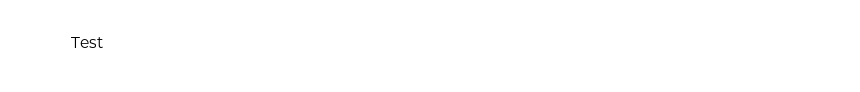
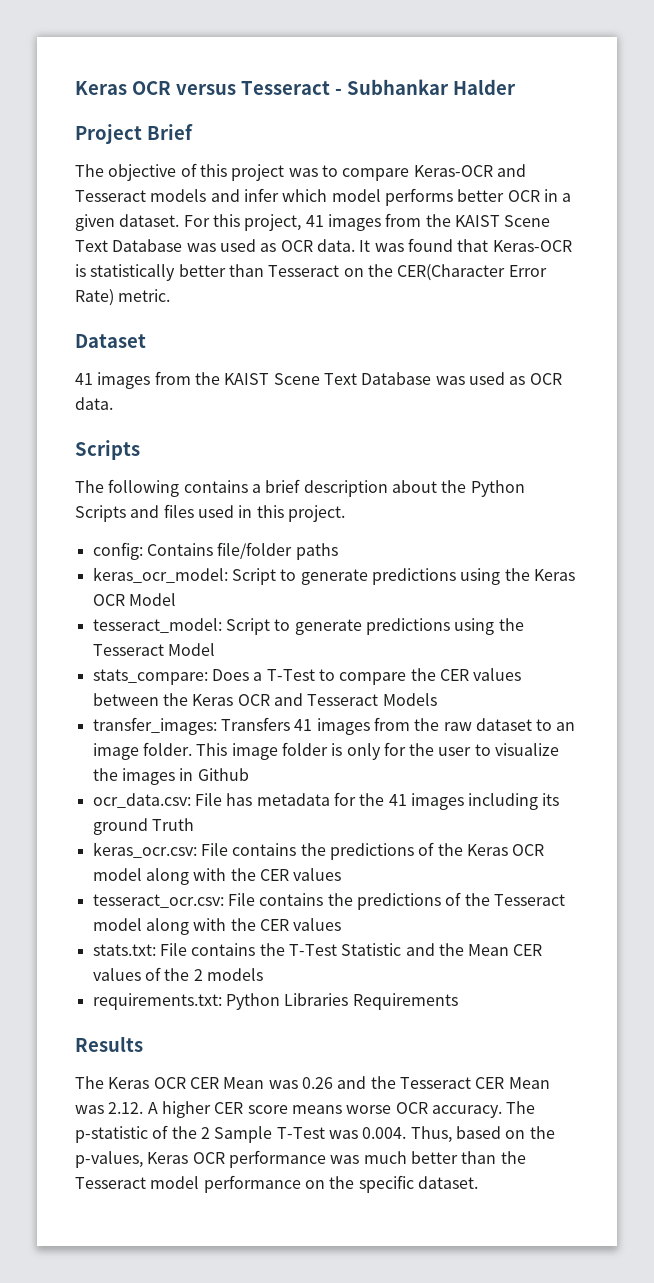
[71,37,103,48] Test -> [75,79,516,95] [75,124,193,144] [75,163,526,181] [75,188,572,206] [75,213,551,231] [75,238,572,252] [75,264,547,281] [75,289,171,306] [75,334,146,348] [75,371,562,389] [75,397,113,410] [75,440,140,460] [75,479,525,497] [75,504,345,522] [92,542,338,560] [92,567,575,585] [92,593,176,606] [92,618,524,635] [92,643,215,656] [92,668,522,685] [92,693,437,706] [92,717,576,735] [92,742,560,760] [92,768,249,785] [92,792,560,810] [92,818,194,835] [92,842,545,860] [92,868,342,885] [92,892,565,910] [92,918,342,935] [92,943,543,956] [92,967,263,981] [92,993,458,1010] [75,1036,143,1052] [75,1076,550,1089] [75,1101,536,1118] [75,1125,555,1143] [75,1150,526,1168] [75,1175,478,1193] Keras OCR versus Tesseract - Subhankar Halder // Project Brief // The objective of this project was to compare Keras-OCR and Tesseract models and infer which model performs better OCR in a given dataset. For this project, 41 images from the KAIST Scene Text Database was used as OCR data. It was found that Keras-OCR is statistically better than Tesseract on the CER(Character Error Rate) metric. // Dataset // 41 images from the KAIST Scene Text Database was used as OCR data. // Scripts // The following contains a brief description about the Python Scripts and files used in this project. // config: Contains file/folder paths // keras_ocr_model: Script to generate predictions using the Keras OCR Model // tesseract_model: Script to generate predictions using the Tesseract Model // stats_compare: Does a T-Test to compare the CER values between the Keras OCR and Tesseract Models // transfer_images: Transfers 41 images from the raw dataset to an image folder. This image folder is only for the user to visualize the images in Github // ocr_data.csv: File has metadata for the 41 images including its ground Truth // keras_ocr.csv: File contains the predictions of the Keras OCR model along with the CER values // tesseract_ocr.csv: File contains the predictions of the Tesseract model along with the CER values // stats.txt: File contains the T-Test Statistic and the Mean CER values of the 2 models // requirements.txt: Python Libraries Requirements // Results // The Keras OCR CER Mean was 0.26 and the Tesseract CER Mean was 2.12. A higher CER score means worse OCR accuracy. The p-statistic of the 2 Sample T-Test was 0.004. Thus, based on the p-values, Keras OCR performance was much better than the Tesseract model performance on the specific dataset.

